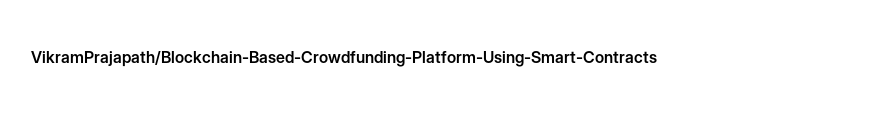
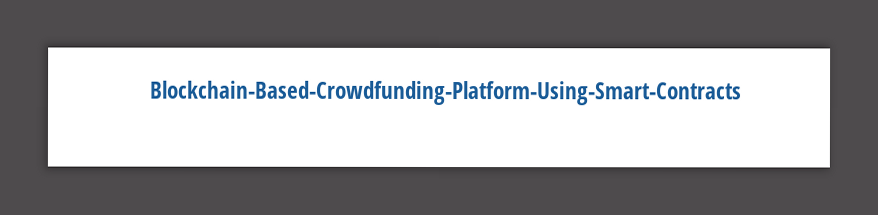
[31,51,657,67] VikramPrajapath/Blockchain-Based-Crowdfunding-Platform-Using-Smart-Contracts -> [150,80,742,106] Blockchain-Based-Crowdfunding-Platform-Using-Smart-Contracts

